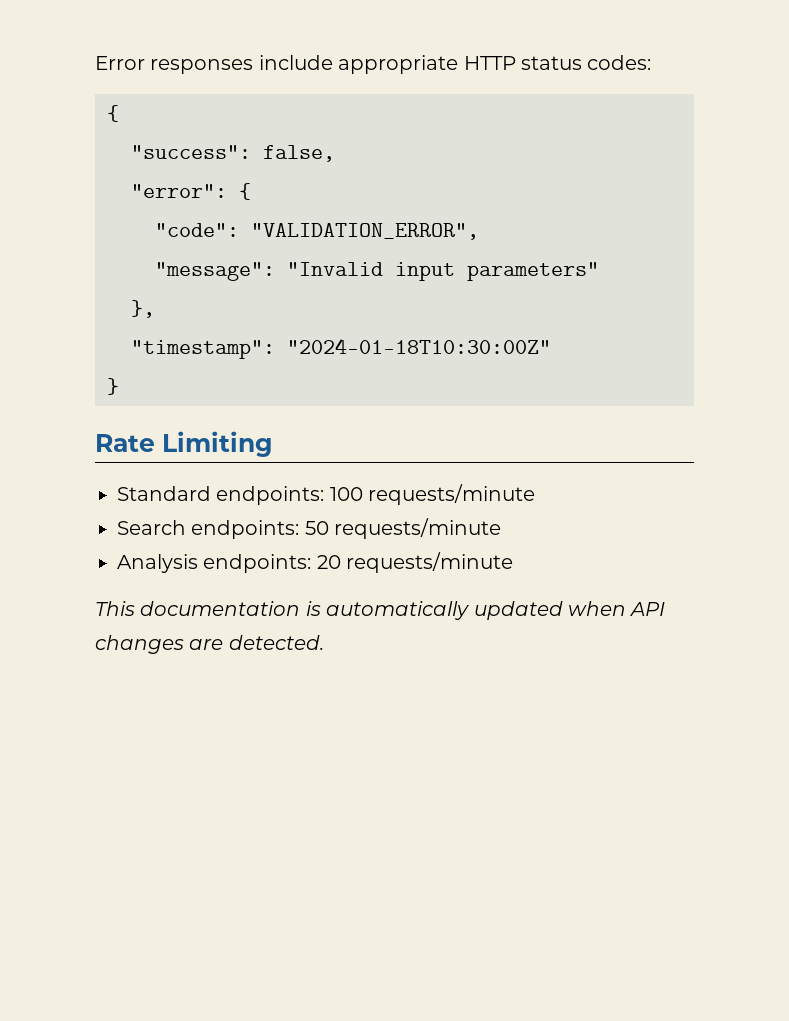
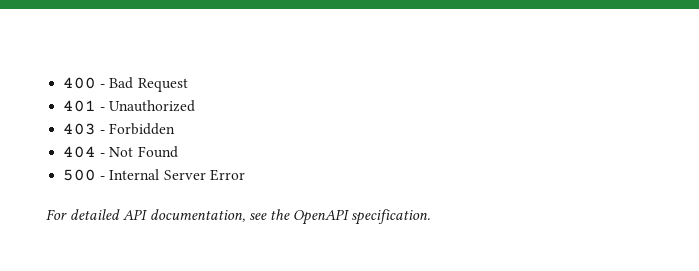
[95,55,652,74] [107,105,119,122] [131,145,335,162] [131,183,251,200] [155,223,479,240] [155,262,599,281] [131,300,155,318] [131,338,551,359] [107,378,119,395] [95,431,273,457] [117,484,536,505] [117,518,502,539] [117,552,514,573] [95,601,666,620] [95,635,324,654] Error responses include appropriate HTTP status codes: // { // "success": false, // "error": { // "code": "VALIDATION_ERROR", // "message": "Invalid input parameters" // }, // "timestamp": "2024-01-18T10:30:00Z" // } // Rate Limiting // Standard endpoints: 100 requests/minute // Search endpoints: 50 requests/minute // Analysis endpoints: 20 requests/minute // This documentation is automatically updated when API changes are detected. -> [63,77,188,92] [63,100,196,112] [63,123,176,135] [63,146,178,158] [63,169,245,181] [46,209,431,225] 400 - Bad Request // 401 - Unauthorized // 403 - Forbidden // 404 - Not Found // 500 - Internal Server Error // For detailed API documentation, see the OpenAPI specification.

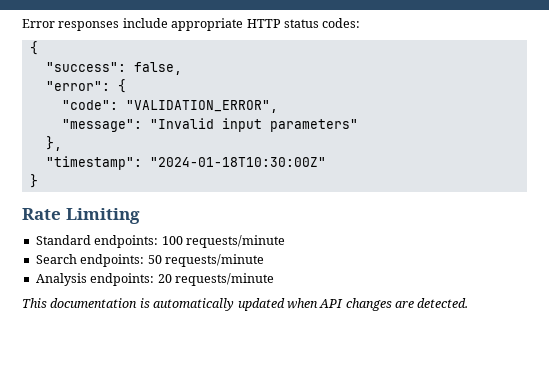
[63,77,188,92] [63,100,196,112] [63,123,176,135] [63,146,178,158] [63,169,245,181] [46,209,431,225] 400 - Bad Request // 401 - Unauthorized // 403 - Forbidden // 404 - Not Found // 500 - Internal Server Error // For detailed API documentation, see the OpenAPI specification. -> [22,18,361,31] [29,41,38,55] [45,62,182,75] [45,79,126,93] [61,100,278,113] [61,118,358,132] [45,136,62,151] [45,156,326,170] [29,174,38,188] [22,208,140,224] [35,235,285,248] [35,254,264,267] [35,273,274,286] [22,298,469,311] Error responses include appropriate HTTP status codes: // { // "success": false, // "error": { // "code": "VALIDATION_ERROR", // "message": "Invalid input parameters" // }, // "timestamp": "2024-01-18T10:30:00Z" // } // Rate Limiting // Standard endpoints: 100 requests/minute // Search endpoints: 50 requests/minute // Analysis endpoints: 20 requests/minute // This documentation is automatically updated when API changes are detected.

